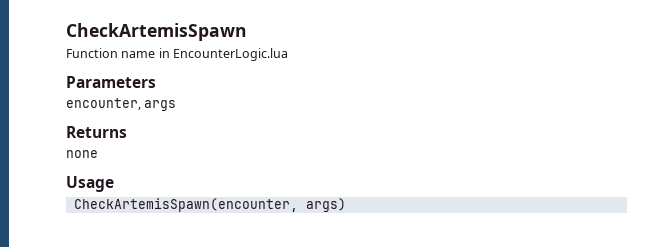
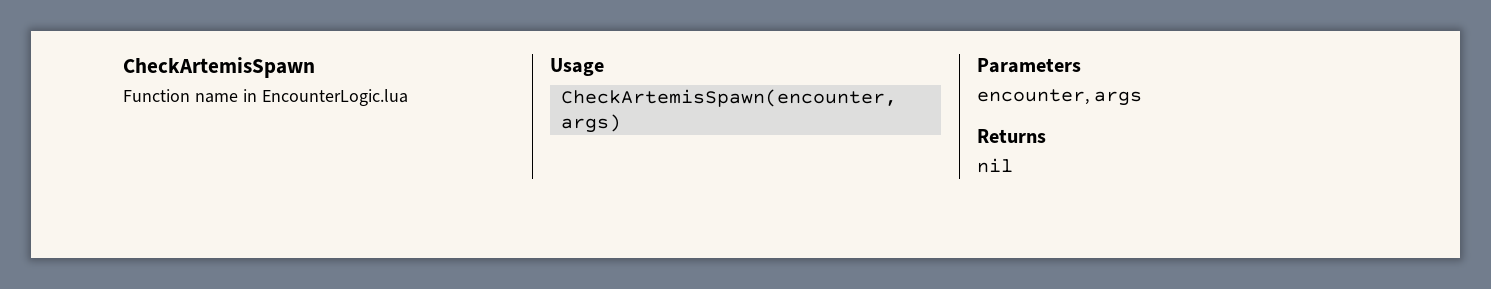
(289, 54) none -> [550,58,604,76] [560,89,897,107] [560,114,621,133] // Usage // CheckArtemisSpawn(encounter, args)
[66,150,98,158] [66,176,114,192] [73,198,346,212] none // Usage // CheckArtemisSpawn(encounter, args) -> [977,158,1013,173] nil

